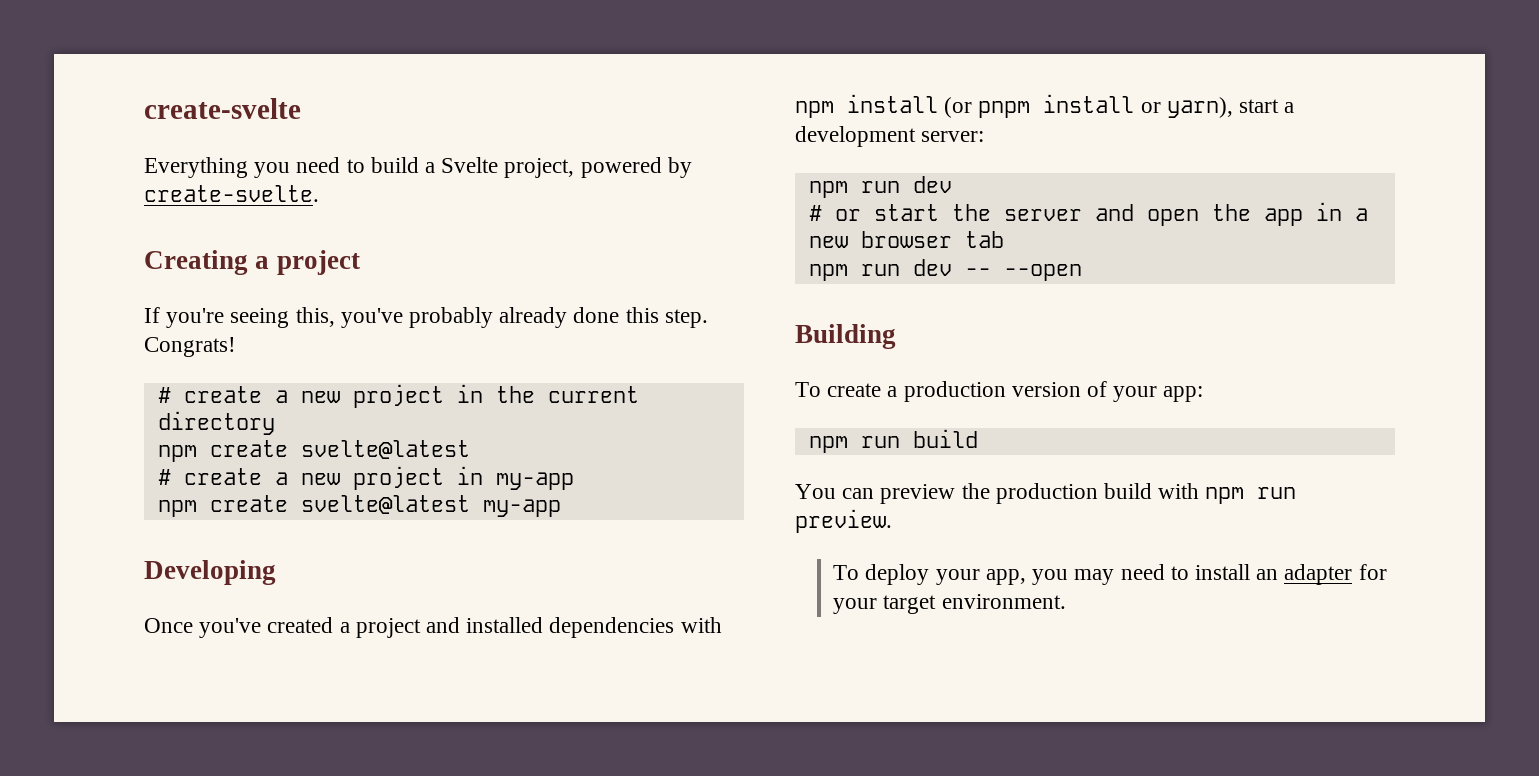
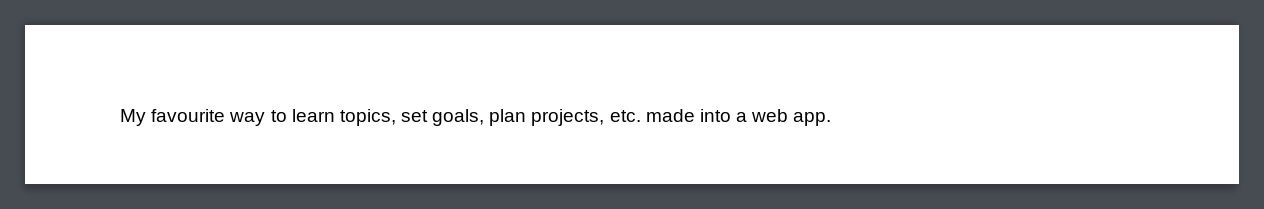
[144,98,301,119] [144,157,692,178] [144,185,319,202] [144,250,360,275] [144,307,708,328] [144,337,236,357] [157,384,639,408] [157,411,275,435] [157,440,470,462] [157,466,574,490] [157,495,561,517] [144,560,276,585] [144,617,722,638] [795,94,1295,118] [795,126,985,147] [808,176,952,198] [808,202,1368,226] [808,231,1004,248] [808,259,1082,281] [795,324,896,349] [795,381,1204,402] [808,429,978,453] [795,483,1297,504] [795,509,892,533] [833,564,1387,585] [833,594,1066,614] create-svelte // Everything you need to build a Svelte project, powered by create-svelte. // Creating a project // If you're seeing this, you've probably already done this step. Congrats! // # create a new project in the current directory // npm create svelte@latest // # create a new project in my-app // npm create svelte@latest my-app // Developing // Once you've created a project and installed dependencies with npm install (or pnpm install or yarn), start a development server: // npm run dev // # or start the server and open the app in a new browser tab // npm run dev -- --open // Building // To create a production version of your app: // npm run build // You can preview the production build with npm run preview. // To deploy your app, you may need to install an adapter for your target environment. -> [120,109,832,126] My favourite way to learn topics, set goals, plan projects, etc. made into a web app.

